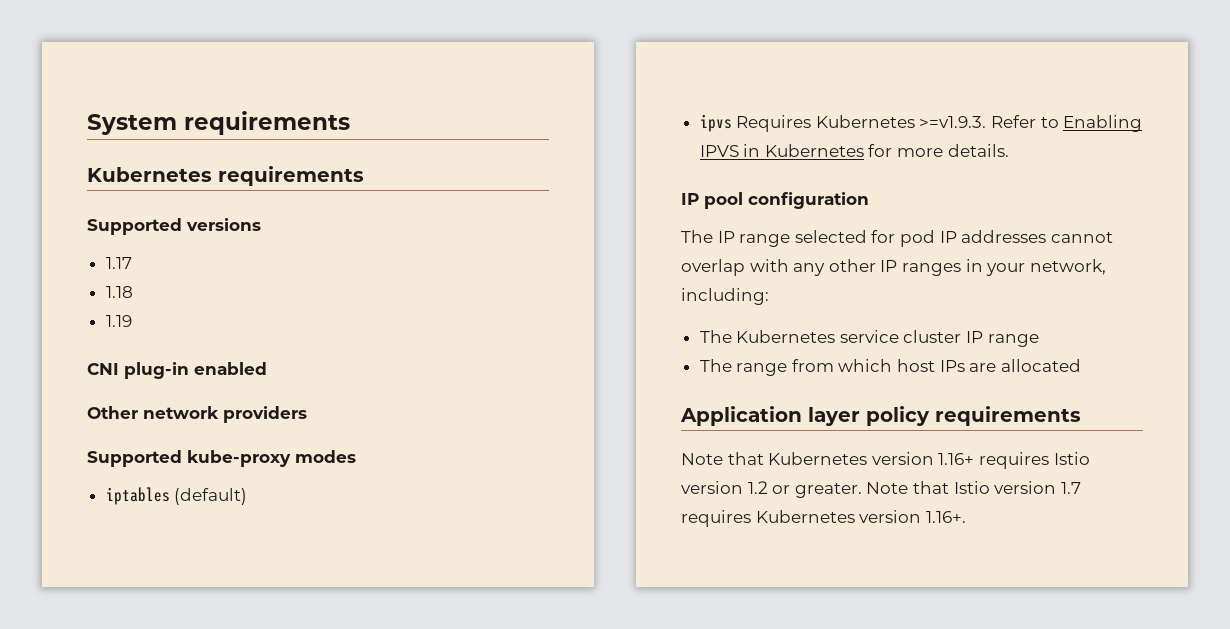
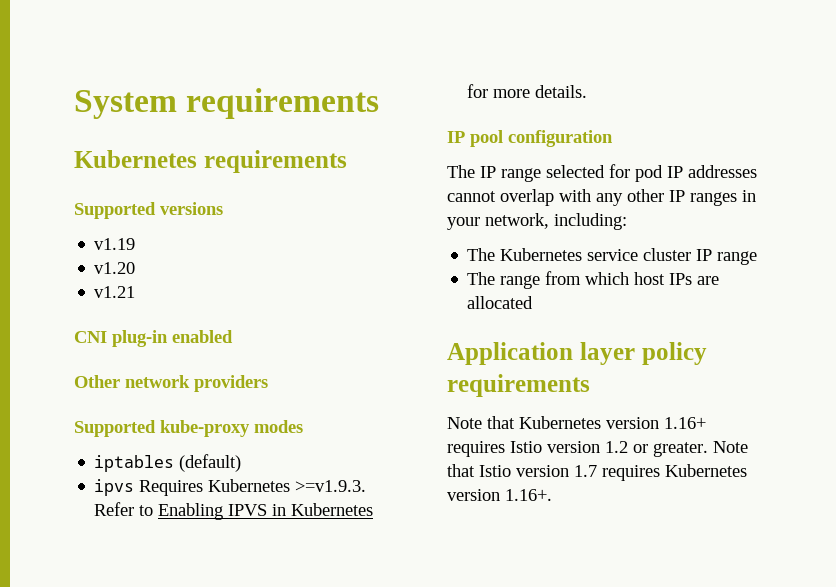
[105,257,132,269] [105,286,133,298] [105,315,132,327] 1.17 // 1.18 // 1.19 -> [94,238,136,250] [94,262,136,274] [94,286,136,298] v1.19 // v1.20 // v1.21

